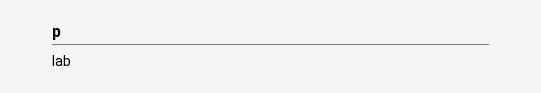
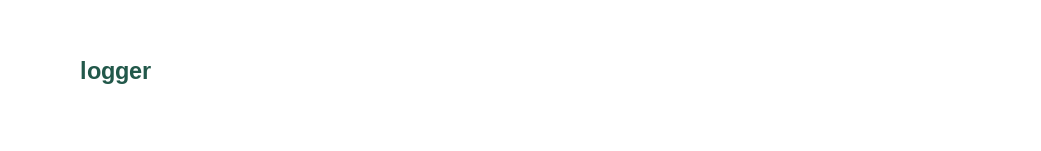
[52,28,61,40] [52,55,71,66] p // lab -> [80,61,151,84] logger

